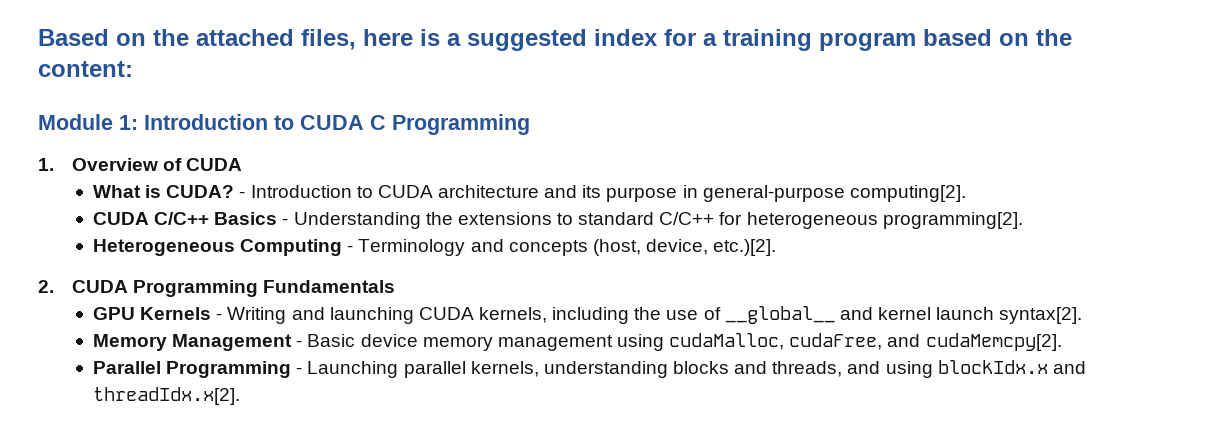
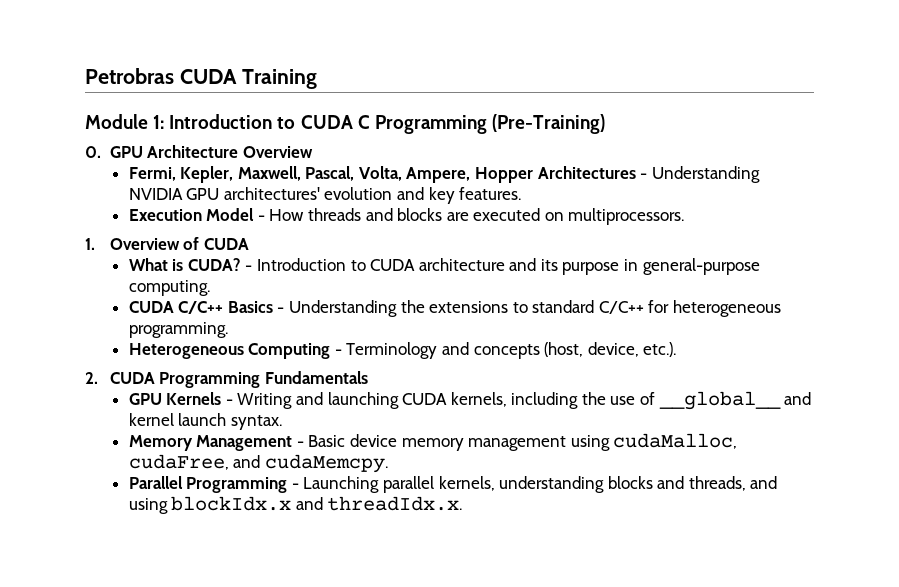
[38,29,1072,51] [38,61,133,77] Based on the attached files, here is a suggested index for a training program based on the content: -> [85,68,317,89] Petrobras CUDA Training
(530, 124) none -> [491,114,605,134] [85,145,314,158] [128,166,760,183] [128,187,522,204] [128,208,685,225] (Pre-Training) // 0. GPU Architecture Overview // Fermi, Kepler, Maxwell, Pascal, Volta, Ampere, Hopper Architectures - Understanding NVIDIA GPU architectures' evolution and key features. // Execution Model - How threads and blocks are executed on multiprocessors.
[849,185,966,202] computing[2]. -> [128,280,210,296] computing.
[882,212,1023,229] programming[2]. -> [128,322,228,338] programming.
[713,239,777,256] etc.)[2]. -> [643,342,677,357] etc.).
[999,307,1083,324] syntax[2]. -> [230,415,282,430] syntax.
[925,333,1062,351] cudaMemcpy[2]. -> [264,454,388,473] cudaMemcpy.
[93,387,241,405] threadIdx.x[2]. -> [327,496,463,511] threadIdx.x.

